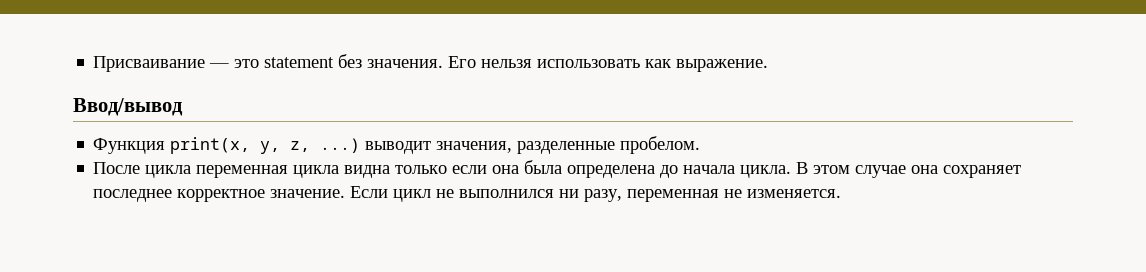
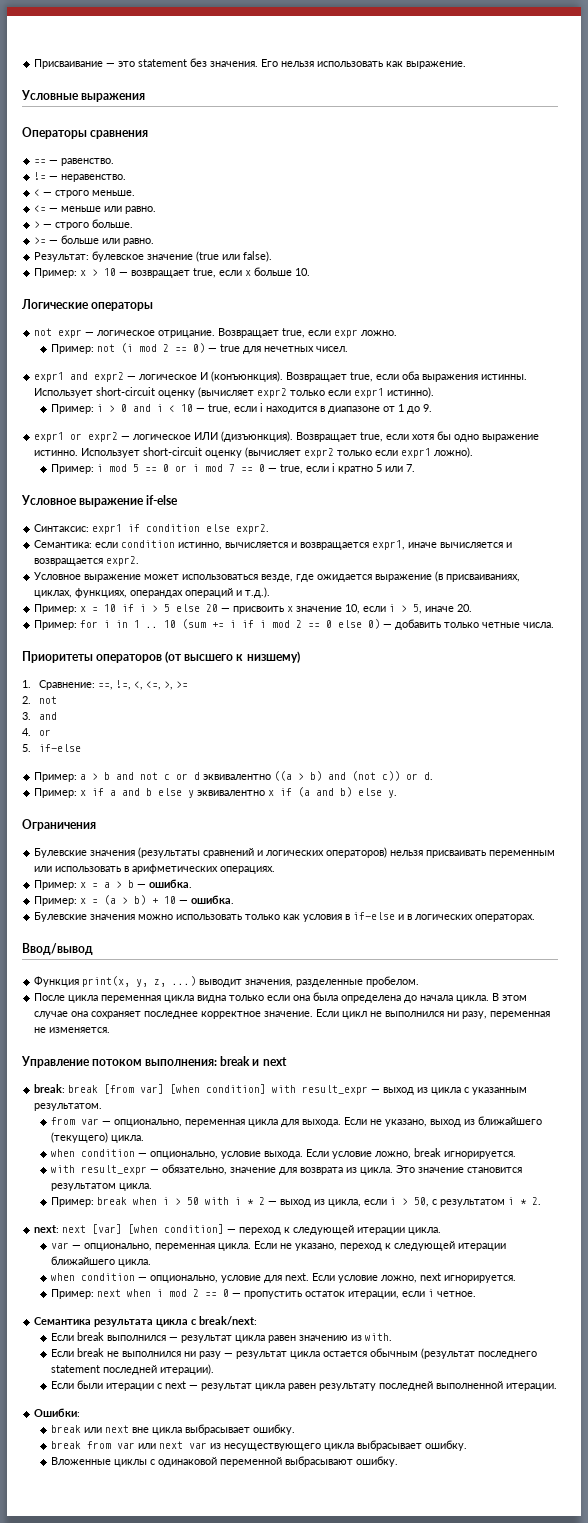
(769, 65) none -> [21,90,146,102] [22,127,149,139] [34,158,115,166] [34,172,127,182] [34,189,136,198] [34,205,157,214] [34,219,134,230] [34,235,155,246] [34,251,273,262] [34,267,311,278] [21,299,154,311] [34,328,398,338] [50,343,348,354] [34,371,528,382] [34,387,435,398] [50,403,432,414] [34,431,540,442] [34,447,474,458] [50,463,415,474] [21,495,179,507] [34,524,270,534] [34,540,513,550] [34,556,140,566] [34,571,521,582] [34,587,271,598] [34,604,473,614] [34,619,555,630] [22,651,300,663] [22,680,188,690] [22,696,57,704] [22,712,57,720] [22,728,51,736] [22,744,81,752] [34,771,434,782] [34,787,398,798] [22,819,96,831] [34,847,556,858] [34,864,276,874] [34,879,193,890] [34,895,235,906] [34,912,536,922] // Условные выражения // Операторы сравнения // == — равенство. // != — неравенство. // < — строго меньше. // <= — меньше или равно. // > — строго больше. // >= — больше или равно. // Результат: булевское значение (true или false). // Пример: x > 10 — возвращает true, если x больше 10. // Логические операторы // not expr — логическое отрицание. Возвращает true, если expr ложно. // Пример: not (i mod 2 == 0) — true для нечетных чисел. // expr1 and expr2 — логическое И (конъюнкция). Возвращает true, если оба выражения истинны. Использует short-circuit оценку (вычисляет expr2 только если expr1 истинно). // Пример: i > 0 and i < 10 — true, если i находится в диапазоне от 1 до 9. // expr1 or expr2 — логическое ИЛИ (дизъюнкция). Возвращает true, если хотя бы одно выражение истинно. Использует short-circuit оценку (вычисляет expr2 только если expr1 ложно). // Пример: i mod 5 == 0 or i mod 7 == 0 — true, если i кратно 5 или 7. // Условное выражение if-else // Синтаксис: expr1 if condition else expr2. // Семантика: если condition истинно, вычисляется и возвращается expr1, иначе вычисляется и возвращается expr2. // Условное выражение может использоваться везде, где ожидается выражение (в присваиваниях, циклах, функциях, операндах операций и т.д.). // Пример: x = 10 if i > 5 else 20 — присвоить x значение 10, если i > 5, иначе 20. // Пример: for i in 1 .. 10 (sum += i if i mod 2 == 0 else 0) — добавить только четные числа. // Приоритеты операторов (от высшего к низшему) // 1. Сравнение: ==, !=, <, <=, >, >= // 2. not // 3. and // 4. or // 5. if-else // Пример: a > b and not c or d эквивалентно ((a > b) and (not c)) or d. // Пример: x if a and b else y эквивалентно x if (a and b) else y. // Ограничения // Булевские значения (результаты сравнений и логических операторов) нельзя присваивать переменным или использовать в арифметических операциях. // Пример: x = a > b — ошибка. // Пример: x = (a > b) + 10 — ошибка. // Булевские значения можно использовать только как условия в if-else и в логических операторах.
(842, 193) none -> [21,1056,287,1068] [34,1084,528,1095] [34,1103,103,1111] [50,1116,542,1127] [50,1132,144,1143] [50,1148,516,1159] [50,1164,522,1175] [50,1183,152,1191] [50,1197,541,1207] [34,1224,442,1235] [50,1241,506,1251] [50,1256,151,1267] [50,1273,516,1283] [50,1289,476,1299] [34,1316,258,1327] [50,1332,392,1343] [50,1348,537,1359] [50,1364,214,1375] [50,1380,557,1391] [34,1408,81,1417] [50,1424,295,1435] [50,1440,467,1451] [50,1456,398,1467] // Управление потоком выполнения: break и next // break: break [from var] [when condition] with result_expr — выход из цикла с указанным результатом. // from var — опционально, переменная цикла для выхода. Если не указано, выход из ближайшего (текущего) цикла. // when condition — опционально, условие выхода. Если условие ложно, break игнорируется. // with result_expr — обязательно, значение для возврата из цикла. Это значение становится результатом цикла. // Пример: break when i > 50 with i * 2 — выход из цикла, если i > 50, с результатом i * 2. // next: next [var] [when condition] — переход к следующей итерации цикла. // var — опционально, переменная цикла. Если не указано, переход к следующей итерации ближайшего цикла. // when condition — опционально, условие для next. Если условие ложно, next игнорируется. // Пример: next when i mod 2 == 0 — пропустить остаток итерации, если i четное. // Семантика результата цикла с break/next: // Если break выполнился — результат цикла равен значению из with. // Если break не выполнился ни разу — результат цикла остается обычным (результат последнего statement последней итерации). // Если были итерации с next — результат цикла равен результату последней выполненной итерации. // Ошибки: // break или next вне цикла выбрасывает ошибку. // break from var или next var из несуществующего цикла выбрасывает ошибку. // Вложенные циклы с одинаковой переменной выбрасывают ошибку.

